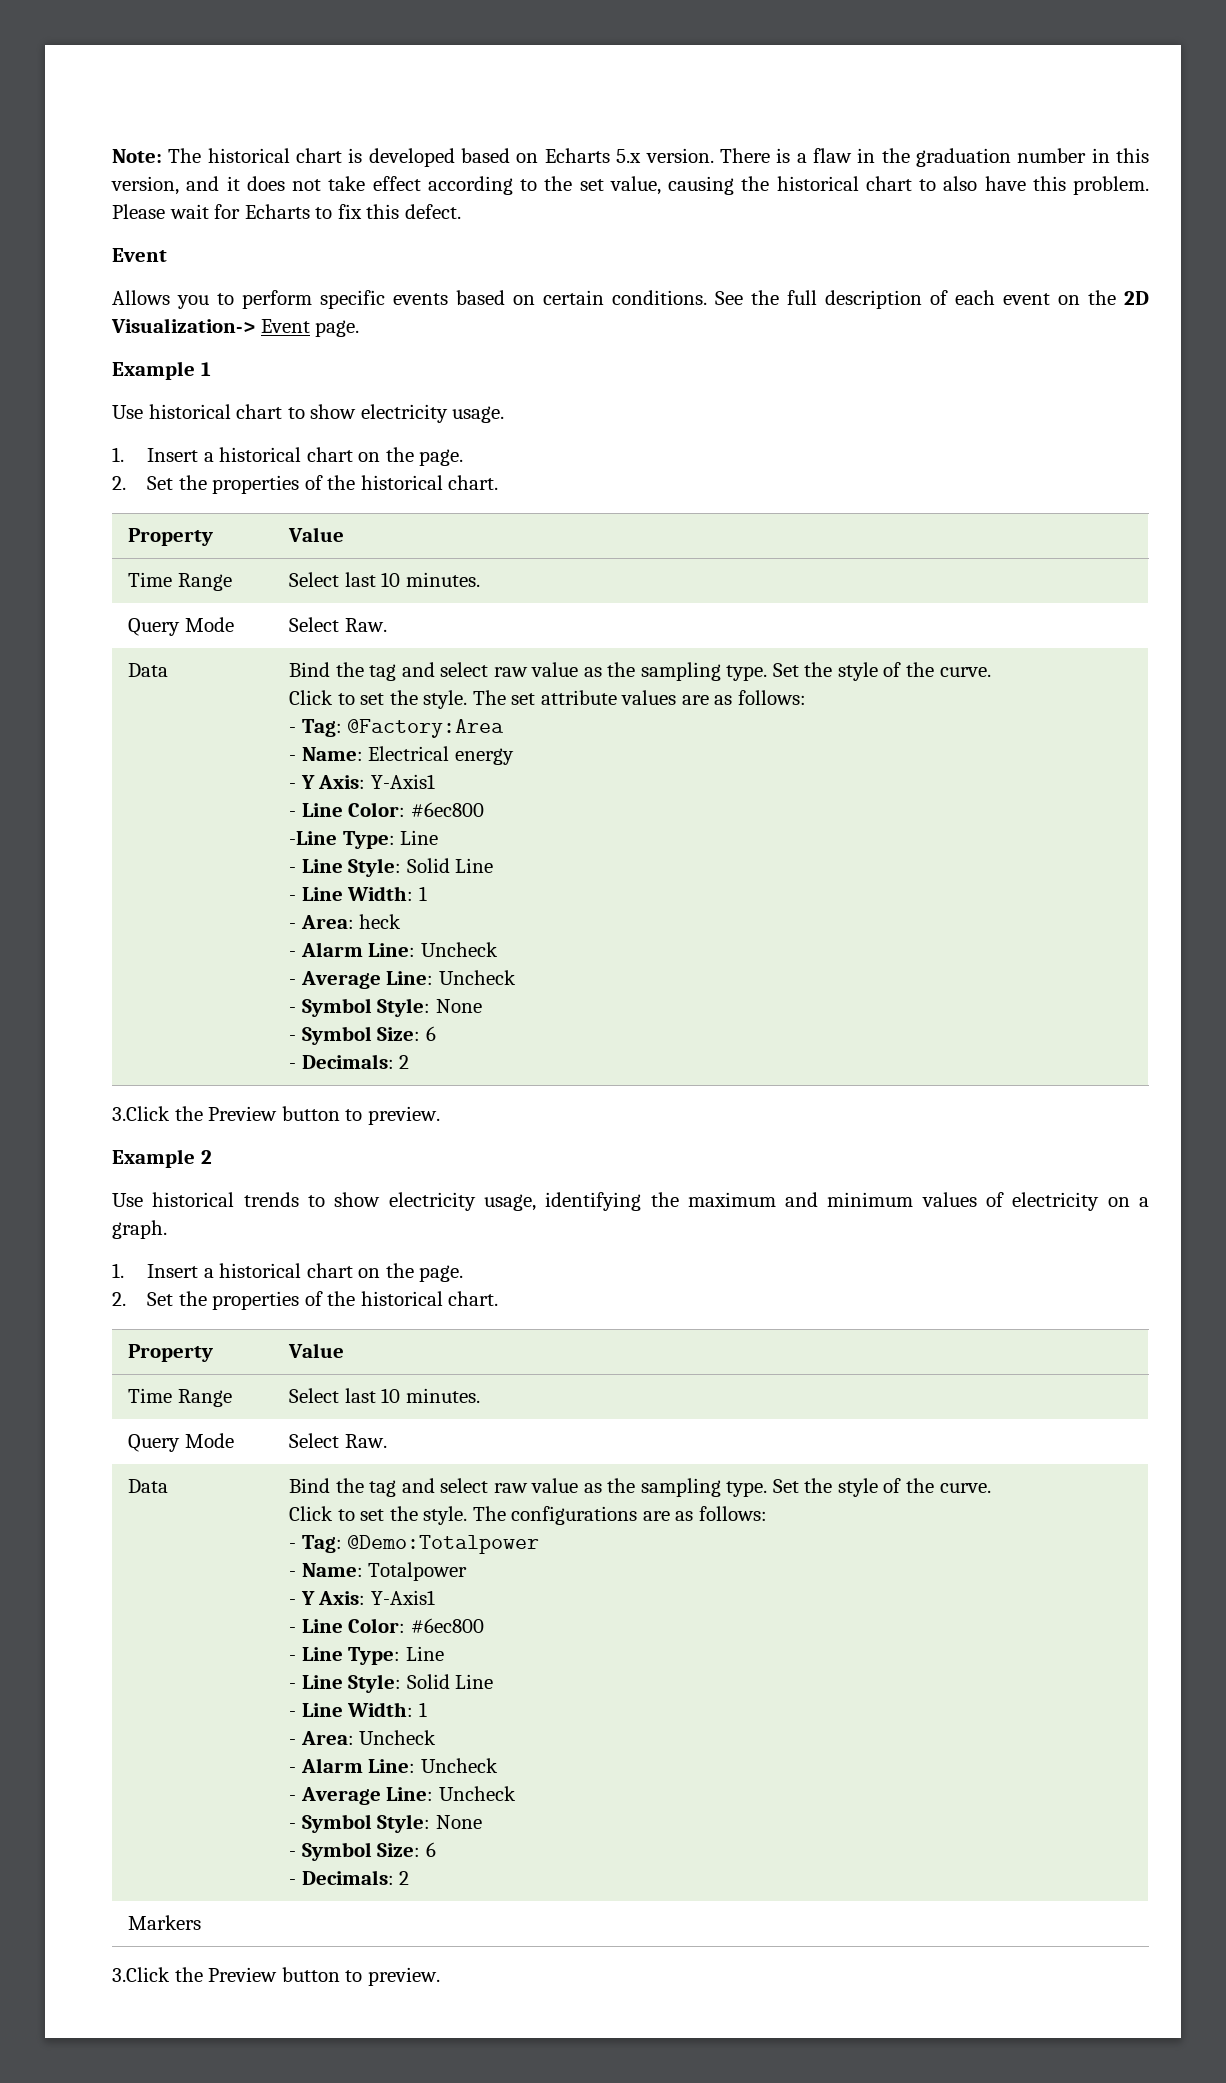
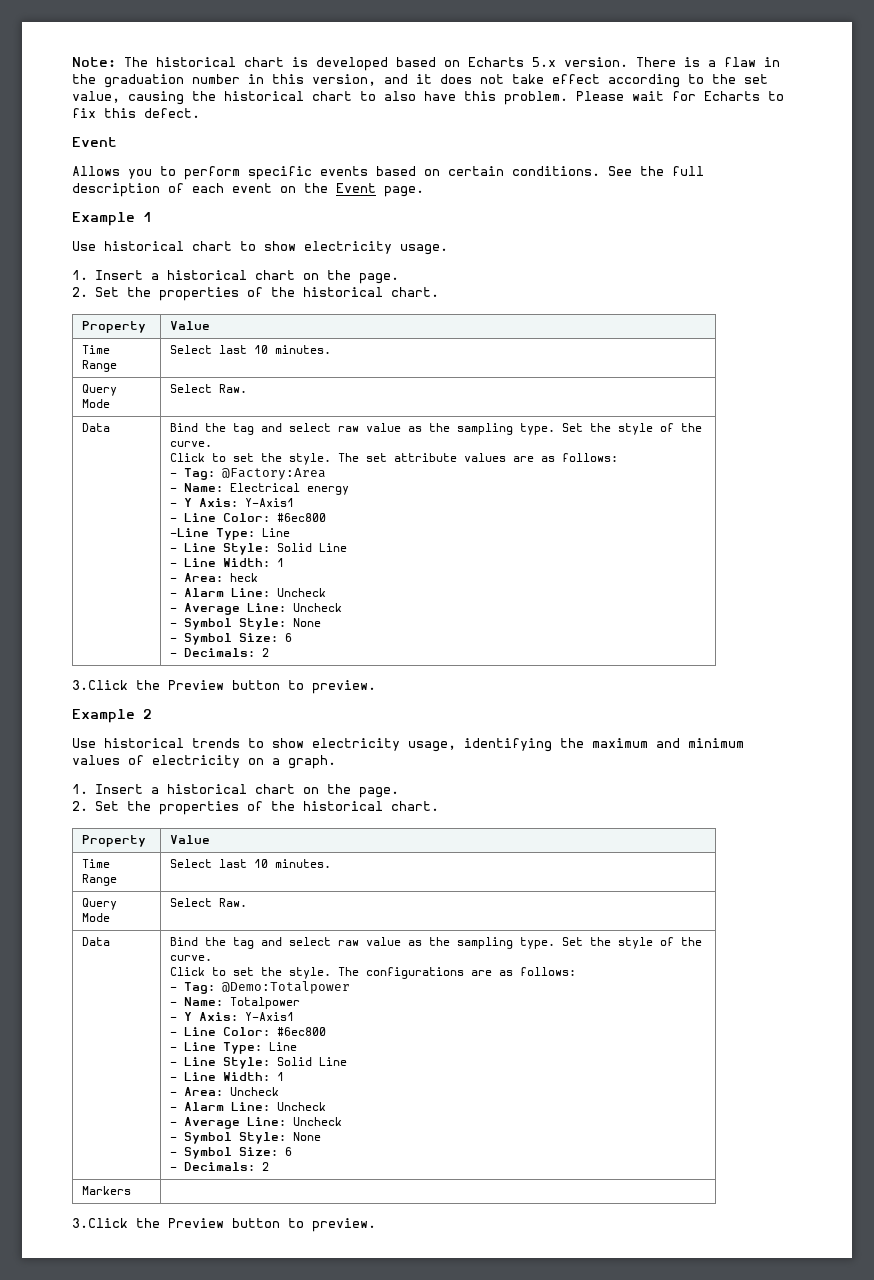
[1124,291,1149,305] [111,318,255,333] 2D Visualization-> -> (328, 188) none

